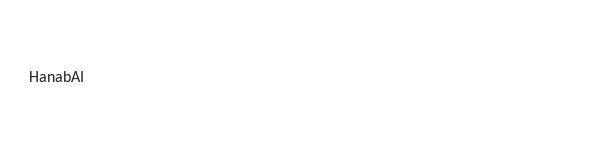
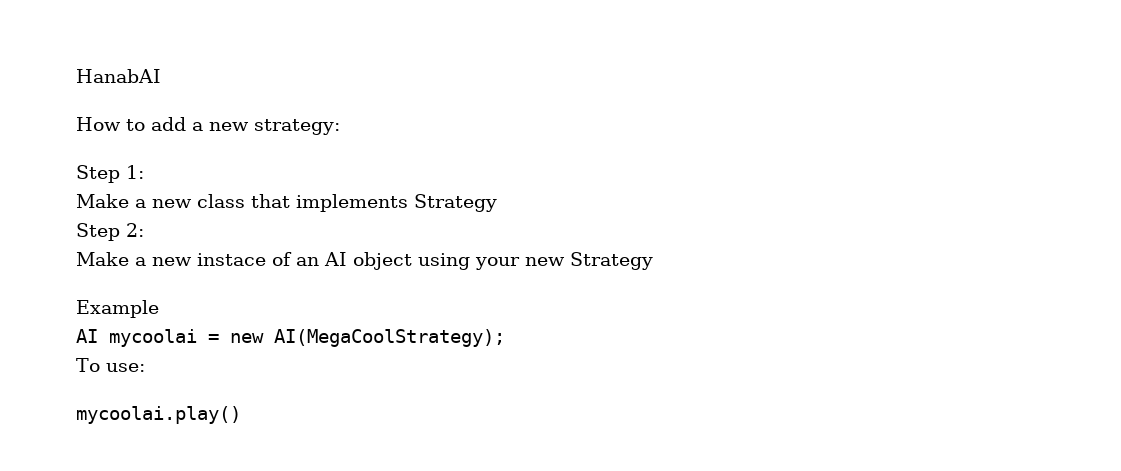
(84, 76) none -> [76,117,340,135] [76,165,144,183] [76,194,497,212] [76,223,144,241] [76,252,653,270] [76,300,159,318] [76,329,505,347] [76,358,145,372] [76,406,241,424] // How to add a new strategy: // Step 1: // Make a new class that implements Strategy // Step 2: // Make a new instace of an AI object using your new Strategy // Example // AI mycoolai = new AI(MegaCoolStrategy); // To use: // mycoolai.play()

